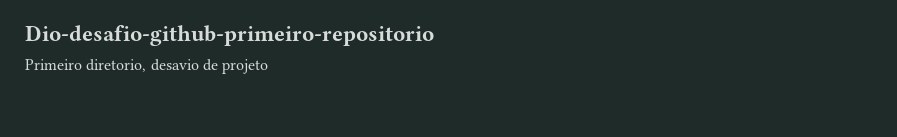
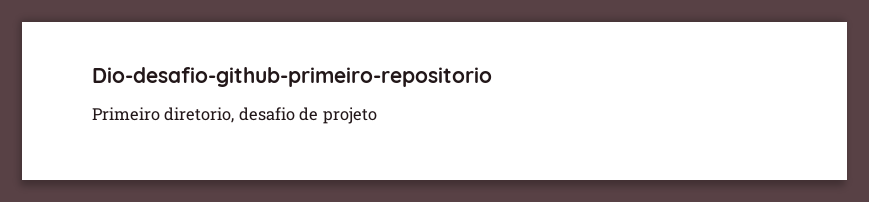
[150,59,199,71] desavio -> [238,107,295,121] desafio

